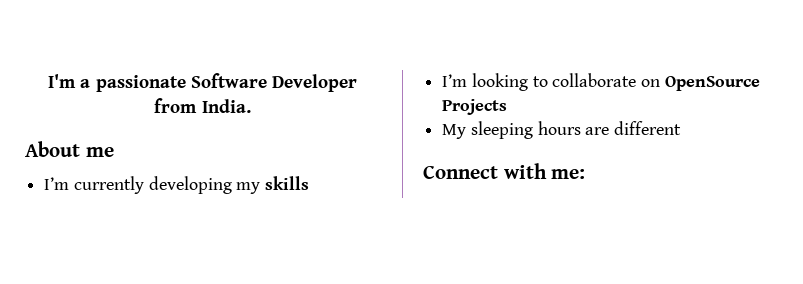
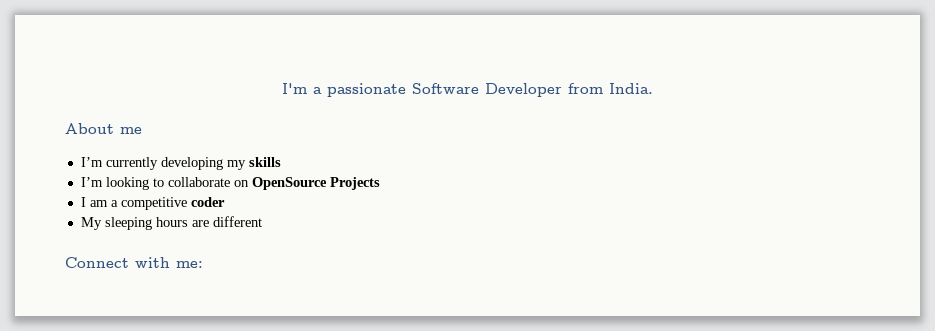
(508, 107) none -> [80,197,225,210] // I am a competitive coder

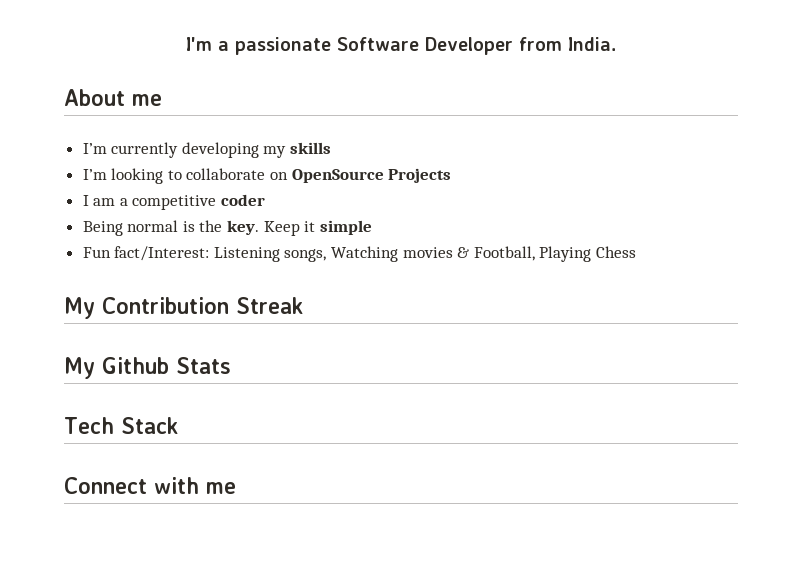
[80,216,262,230] My sleeping hours are different -> [82,220,372,236] [82,246,637,262] [64,297,303,319] [64,357,231,379] [64,417,178,434] Being normal is the key. Keep it simple // Fun fact/Interest: Listening songs, Watching movies & Football, Playing Chess // My Contribution Streak // My Github Stats // Tech Stack
[176,261,203,268] me: -> [206,482,236,494] me

